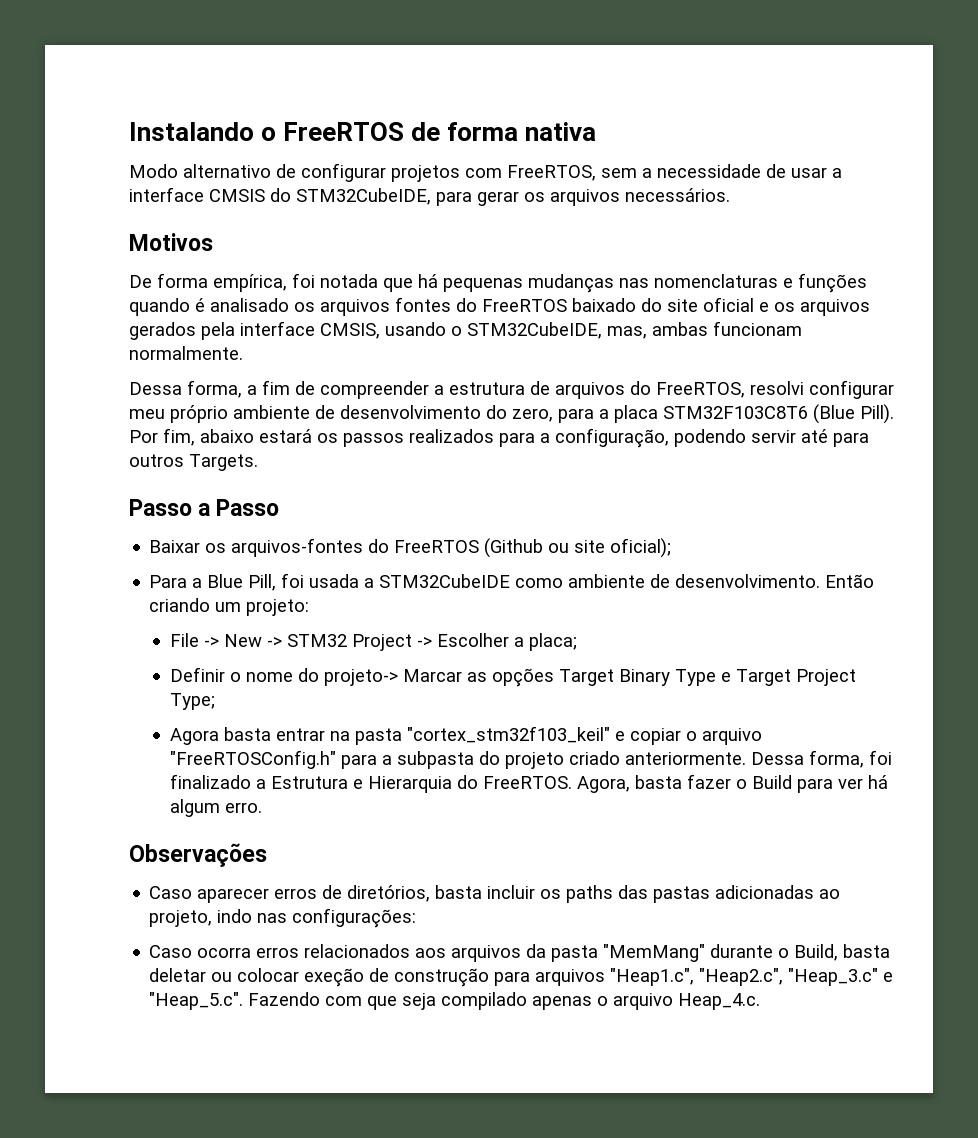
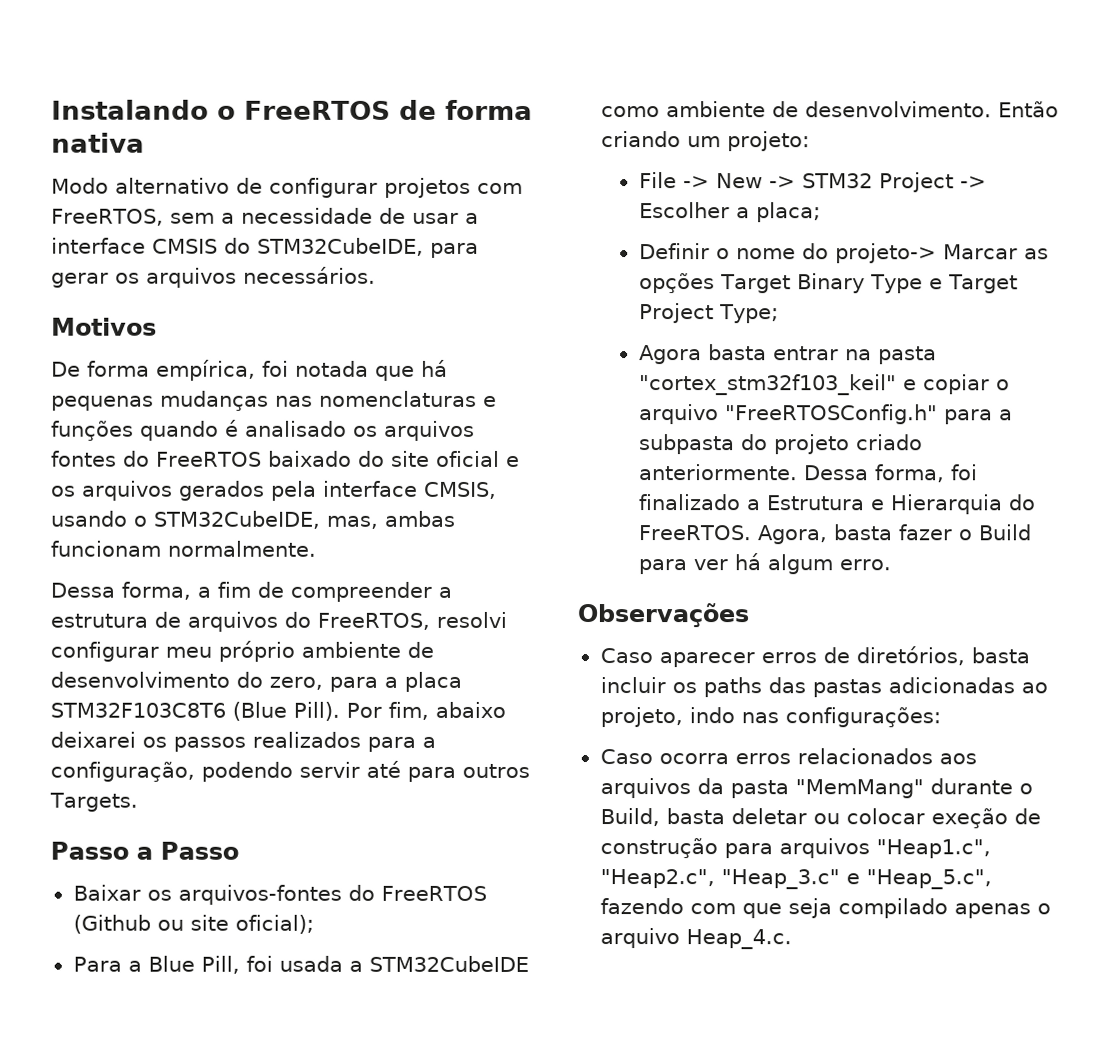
[259,429,312,443] estará -> [50,731,136,748] deixarei
[149,992,321,1010] "Heap_5.c". Fazendo -> [865,869,992,890] [599,898,684,915] "Heap_5.c", fazendo

